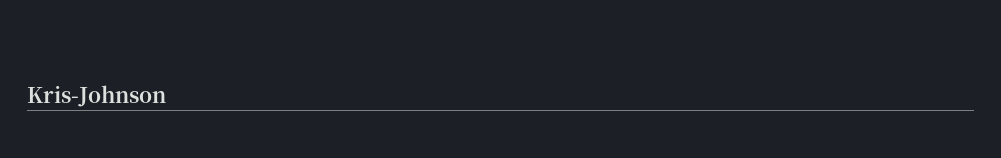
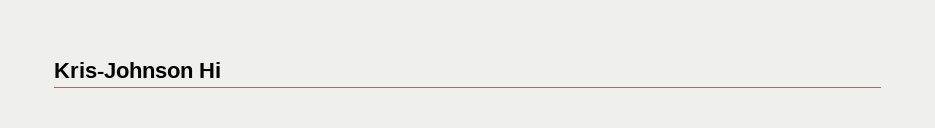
(166, 96) none -> [199,62,221,78] Hi

